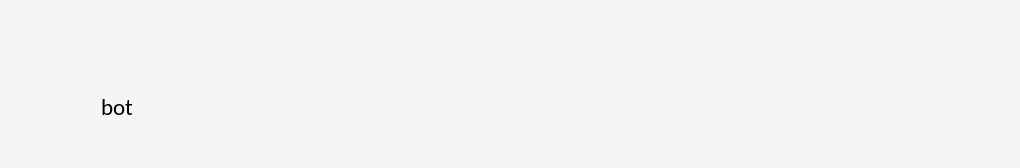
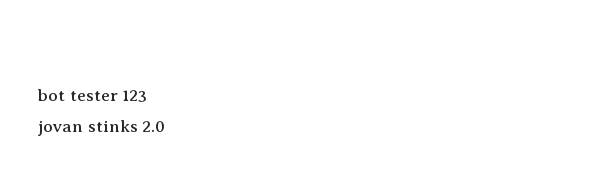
(133, 107) none -> [69,90,148,102] [38,120,166,136] tester 123 // jovan stinks 2.0

